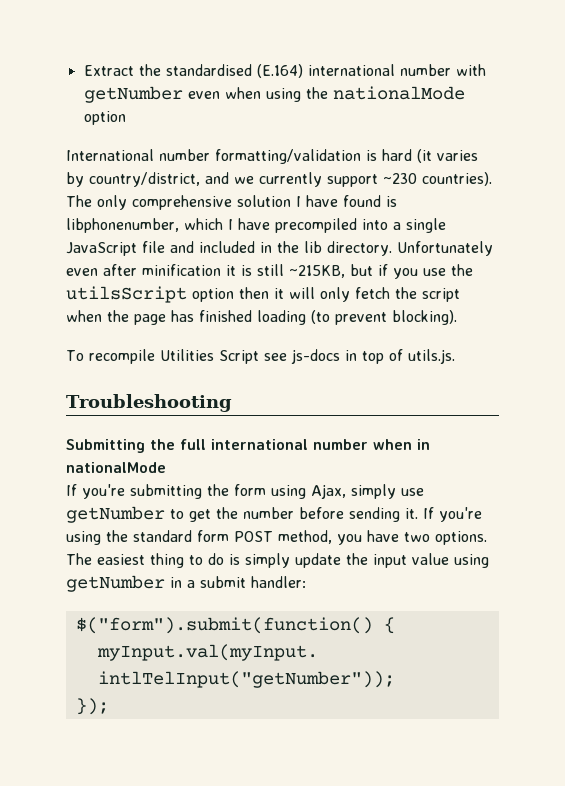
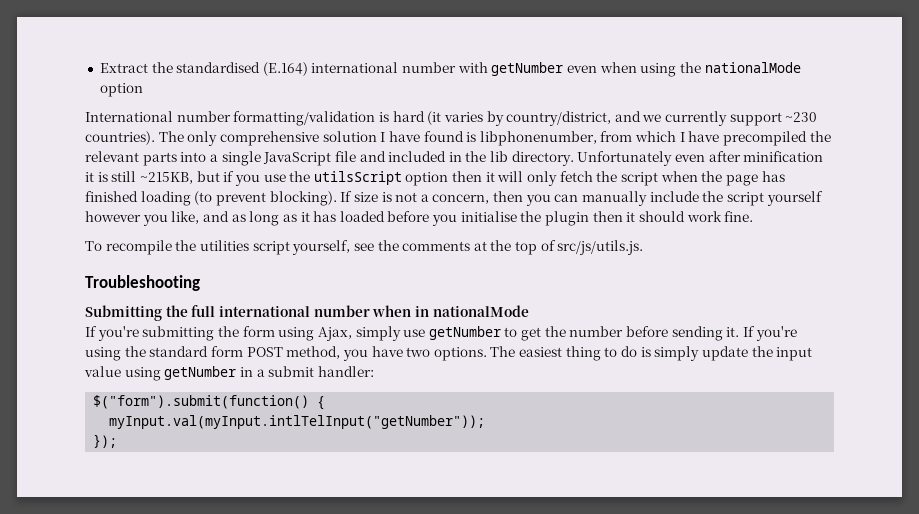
(179, 225) none -> [600,131,633,142] from
(357, 225) none -> [809,131,831,142] [85,151,177,166] the relevant parts
[66,349,357,364] // To recompile Utilities Script see js-docs in -> [340,191,823,206] [85,211,754,226] [85,240,512,255] If size is not a concern, then you can manually include the script yourself however you like, and as long as it has loaded before you initialise the plugin then it should work fine. // To recompile the utilities script yourself, see the comments at the
[407,349,455,364] utils.js. -> [557,240,644,255] src/js/utils.js.

